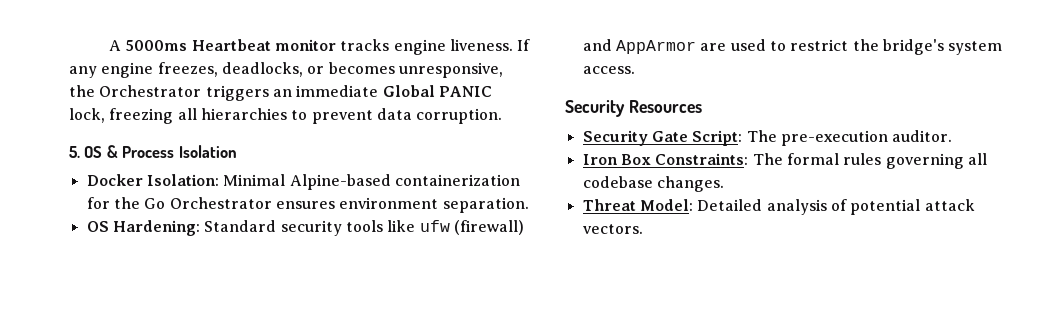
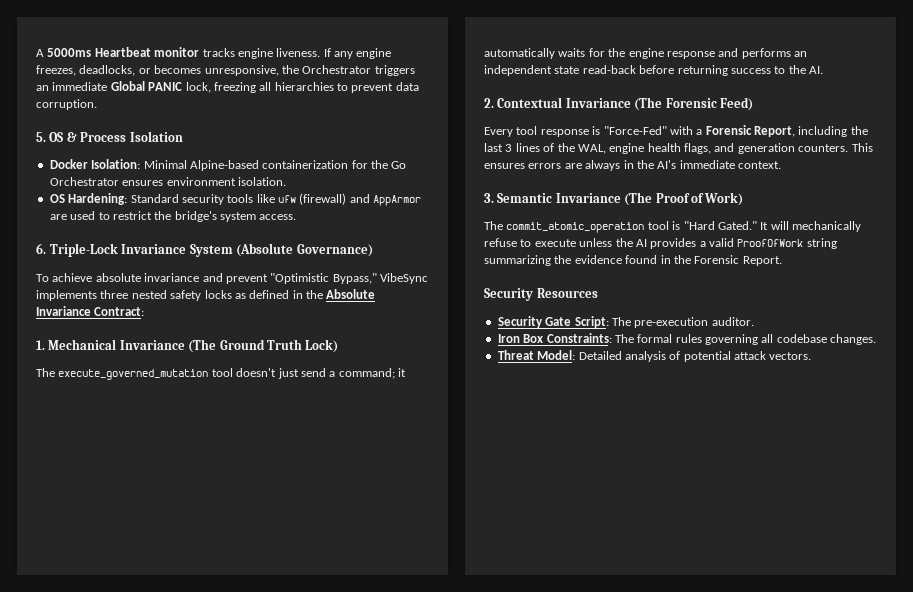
[442,197,529,213] separation. -> [237,177,286,186] isolation.
(635, 70) none -> [36,243,373,257] [36,273,428,284] [36,289,376,301] [36,306,145,316] [36,339,339,353] [36,368,406,380] [484,48,807,59] [484,65,823,76] [484,97,753,111] [484,125,868,137] [484,143,873,154] [484,160,781,171] [484,192,744,206] [484,221,861,233] [484,238,837,249] [484,255,782,266] // 6. Triple-Lock Invariance System (Absolute Governance) // To achieve absolute invariance and prevent "Optimistic Bypass," VibeSync implements three nested safety locks as defined in the Absolute Invariance Contract: // 1. Mechanical Invariance (The Ground Truth Lock) // The execute_governed_mutation tool doesn't just send a command; it automatically waits for the engine response and performs an independent state read-back before returning success to the AI. // 2. Contextual Invariance (The Forensic Feed) // Every tool response is "Force-Fed" with a Forensic Report, including the last 3 lines of the WAL, engine health flags, and generation counters. This ensures errors are always in the AI's immediate context. // 3. Semantic Invariance (The Proof of Work) // The commit_atomic_operation tool is "Hard Gated." It will mechanically refuse to execute unless the AI provides a valid ProofOfWork string summarizing the evidence found in the Forensic Report.

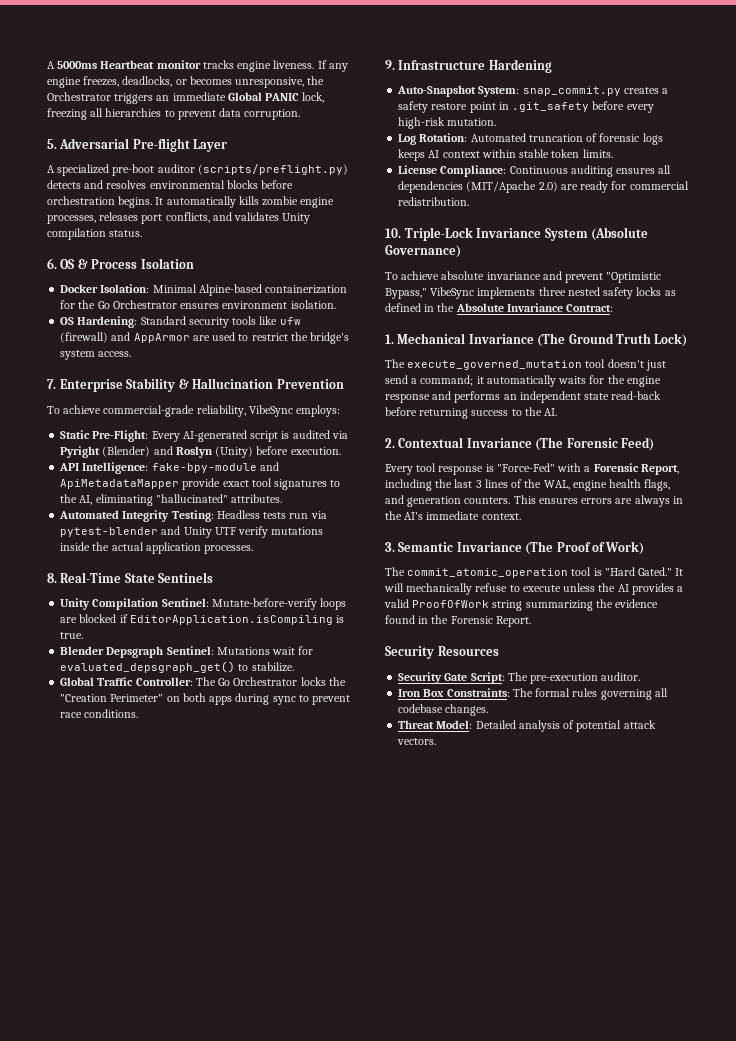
(46, 137) none -> [59,138,228,152] [47,164,348,176] [47,180,294,189] [47,196,335,208] [47,212,311,224] [47,228,143,240] [47,258,57,269] Adversarial Pre-flight Layer // A specialized pre-boot auditor (scripts/preflight.py) detects and resolves environmental blocks before orchestration begins. It automatically kills zombie engine processes, releases port conflicts, and validates Unity compilation status. // 6.
[36,243,46,254] 6. -> [47,378,344,392] [47,405,341,417] [60,430,348,442] [60,446,341,458] [59,462,279,474] [60,478,341,490] [60,494,283,506] [59,510,327,522] [60,526,324,538] [60,542,254,554] [47,572,214,583] [60,598,347,610] [60,614,345,625] [60,632,84,639] [60,646,314,658] [60,661,294,673] [60,677,346,686] [60,693,351,705] [60,709,139,718] [385,59,552,73] [397,85,669,97] [398,101,654,113] [398,117,497,129] [398,133,663,145] [398,149,613,161] [398,165,672,177] [398,181,689,193] [398,197,470,206] [385,228,401,238] 7. Enterprise Stability & Hallucination Prevention // To achieve commercial-grade reliability, VibeSync employs: // Static Pre-Flight: Every AI-generated script is audited via Pyright (Blender) and Roslyn (Unity) before execution. // API Intelligence: fake-bpy-module and ApiMetadataMapper provide exact tool signatures to the AI, eliminating "hallucinated" attributes. // Automated Integrity Testing: Headless tests run via pytest-blender and Unity UTF verify mutations inside the actual application processes. // 8. Real-Time State Sentinels // Unity Compilation Sentinel: Mutate-before-verify loops are blocked if EditorApplication.isCompiling is true. // Blender Depsgraph Sentinel: Mutations wait for evaluated_depsgraph_get() to stabilize. // Global Traffic Controller: The Go Orchestrator locks the "Creation Perimeter" on both apps during sync to prevent race conditions. // 9. Infrastructure Hardening // Auto-Snapshot System: snap_commit.py creates a safety restore point in .git_safety before every high-risk mutation. // Log Rotation: Automated truncation of forensic logs keeps AI context within stable token limits. // License Compliance: Continuous auditing ensures all dependencies (MIT/Apache 2.0) are ready for commercial redistribution. // 10.

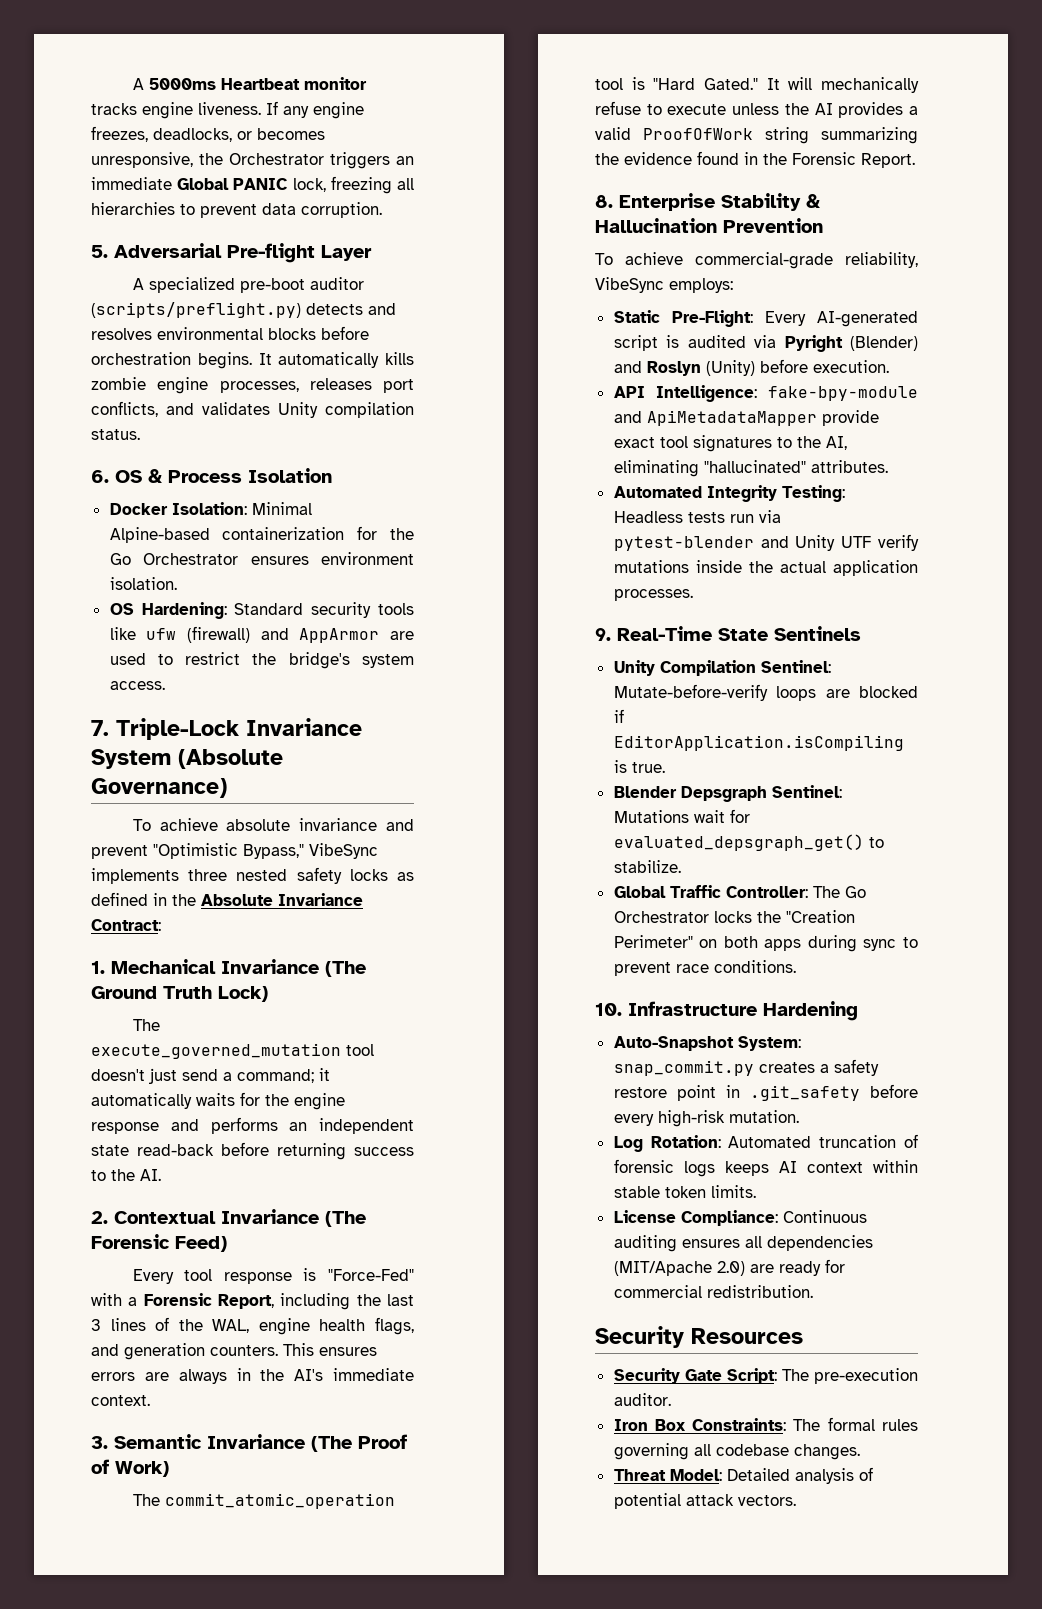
[59,378,344,392] [47,405,341,417] [60,430,348,442] [60,446,341,458] [59,462,279,474] [60,478,341,490] [60,494,283,506] [59,510,327,522] [60,526,324,538] [60,542,254,554] [47,572,214,583] [60,598,347,610] [60,614,345,625] [60,632,84,639] [60,646,314,658] [60,661,294,673] [60,677,346,686] [60,693,351,705] [60,709,139,718] [385,59,552,73] [397,85,669,97] [398,101,654,113] [398,117,497,129] [398,133,663,145] [398,149,613,161] [398,165,672,177] [398,181,689,193] [398,197,470,206] [385,228,401,238] Enterprise Stability & Hallucination Prevention // To achieve commercial-grade reliability, VibeSync employs: // Static Pre-Flight: Every AI-generated script is audited via Pyright (Blender) and Roslyn (Unity) before execution. // API Intelligence: fake-bpy-module and ApiMetadataMapper provide exact tool signatures to the AI, eliminating "hallucinated" attributes. // Automated Integrity Testing: Headless tests run via pytest-blender and Unity UTF verify mutations inside the actual application processes. // 8. Real-Time State Sentinels // Unity Compilation Sentinel: Mutate-before-verify loops are blocked if EditorApplication.isCompiling is true. // Blender Depsgraph Sentinel: Mutations wait for evaluated_depsgraph_get() to stabilize. // Global Traffic Controller: The Go Orchestrator locks the "Creation Perimeter" on both apps during sync to prevent race conditions. // 9. Infrastructure Hardening // Auto-Snapshot System: snap_commit.py creates a safety restore point in .git_safety before every high-risk mutation. // Log Rotation: Automated truncation of forensic logs keeps AI context within stable token limits. // License Compliance: Continuous auditing ensures all dependencies (MIT/Apache 2.0) are ready for commercial redistribution. // 10. -> (109, 728) none
(531, 621) none -> [595,193,820,211] [595,218,823,233] [595,252,918,269] [595,277,733,293] [613,310,918,327] [613,335,918,352] [613,359,889,376] [613,385,918,402] [613,410,879,426] [613,435,847,452] [613,460,888,477] [613,485,845,502] [613,510,781,523] [613,534,919,551] [613,560,918,576] [613,589,693,601] [595,626,861,641] [613,660,831,676] [613,684,918,701] [613,709,624,723] [613,735,904,751] [613,760,665,773] [613,785,842,802] [613,809,750,823] [613,834,884,851] [613,860,681,873] [613,885,866,898] [613,910,855,923] [613,935,918,952] [613,960,796,976] [595,1001,858,1021] [613,1036,801,1051] [613,1059,879,1076] [613,1084,918,1101] [613,1110,799,1127] [613,1134,918,1152] [613,1159,918,1177] [613,1185,756,1198] [613,1210,867,1226] [613,1235,873,1252] [613,1259,845,1276] [613,1285,813,1298] // 8. Enterprise Stability & Hallucination Prevention // To achieve commercial-grade reliability, VibeSync employs: // Static Pre-Flight: Every AI-generated script is audited via Pyright (Blender) and Roslyn (Unity) before execution. // API Intelligence: fake-bpy-module and ApiMetadataMapper provide exact tool signatures to the AI, eliminating "hallucinated" attributes. // Automated Integrity Testing: Headless tests run via pytest-blender and Unity UTF verify mutations inside the actual application processes. // 9. Real-Time State Sentinels // Unity Compilation Sentinel: Mutate-before-verify loops are blocked if EditorApplication.isCompiling is true. // Blender Depsgraph Sentinel: Mutations wait for evaluated_depsgraph_get() to stabilize. // Global Traffic Controller: The Go Orchestrator locks the "Creation Perimeter" on both apps during sync to prevent race conditions. // 10. Infrastructure Hardening // Auto-Snapshot System: snap_commit.py creates a safety restore point in .git_safety before every high-risk mutation. // Log Rotation: Automated truncation of forensic logs keeps AI context within stable token limits. // License Compliance: Continuous auditing ensures all dependencies (MIT/Apache 2.0) are ready for commercial redistribution.

